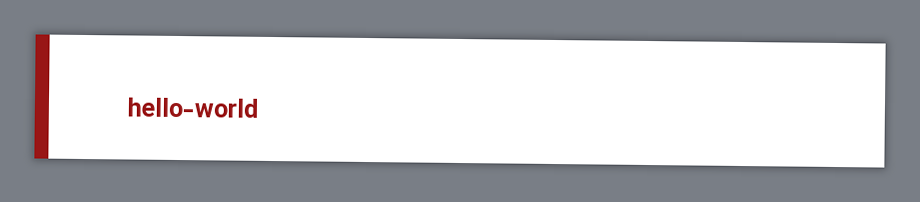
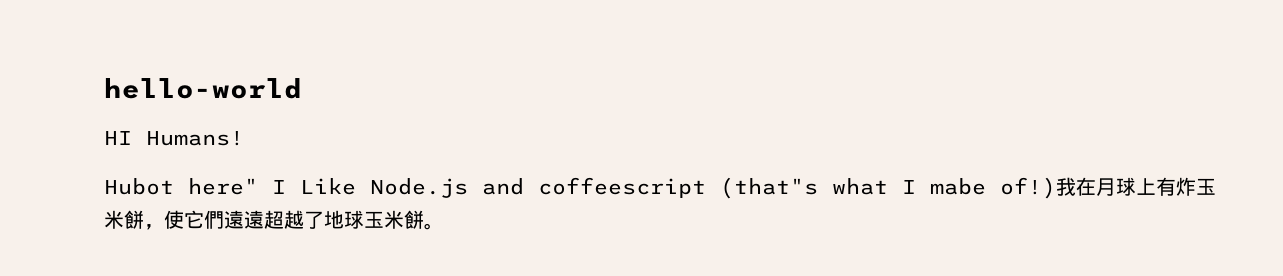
(259, 107) none -> [104,131,244,146] [104,177,1216,199] [104,210,444,230] // HI Humans! // Hubot here" I Like Node.js and coffeescript (that"s what I mabe of!)我在月球上有炸玉米餅，使它們遠遠超越了地球玉米餅。

